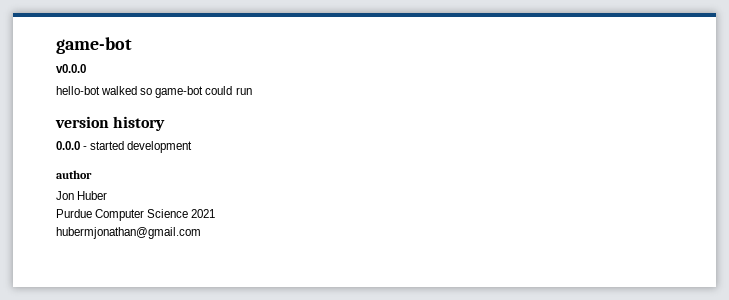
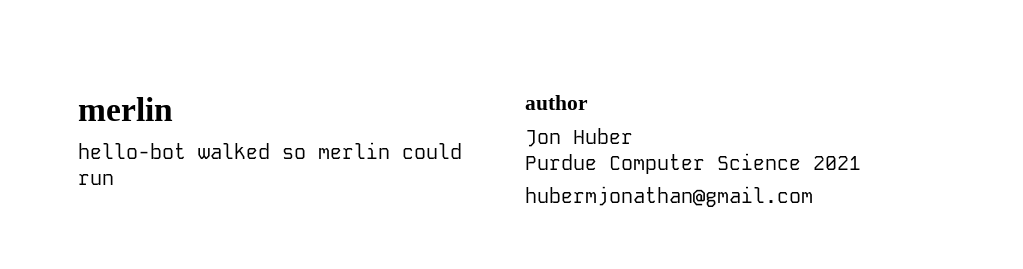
[56,37,132,54] [56,64,86,73] game-bot // v0.0.0 -> [78,97,173,121] merlin
[155,86,204,98] game-bot -> [318,142,390,159] merlin
[55,116,166,131] [56,141,193,153] // version history // 0.0.0 - started development -> (114, 179) none

